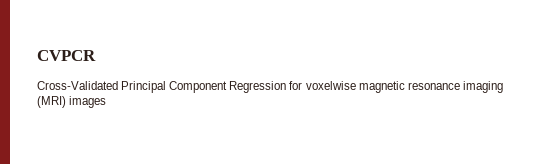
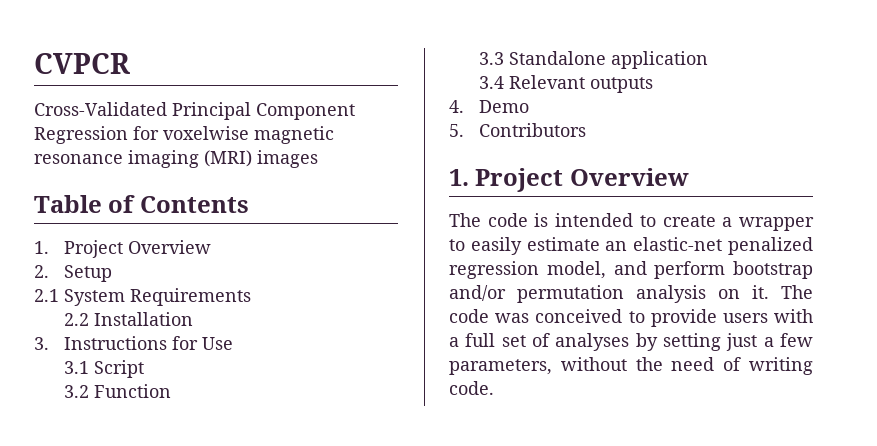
(107, 102) none -> [34,195,249,213] [34,240,211,258] [34,265,112,282] [34,288,251,306] [63,312,193,326] [34,336,233,350] [63,360,144,378] [63,384,171,398] [478,51,708,69] [478,75,653,93] [449,100,529,113] [449,123,586,137] [449,168,689,192] [449,213,814,231] [449,237,813,255] [449,261,813,279] [449,285,813,303] [449,309,813,327] [449,333,813,351] [449,357,813,375] [449,381,494,395] // Table of Contents // 1. Project Overview // 2. Setup // 2.1 System Requirements // 2.2 Installation // 3. Instructions for Use // 3.1 Script // 3.2 Function // 3.3 Standalone application // 3.4 Relevant outputs // 4. Demo // 5. Contributors // 1. Project Overview // The code is intended to create a wrapper to easily estimate an elastic-net penalized regression model, and perform bootstrap and/or permutation analysis on it. The code was conceived to provide users with a full set of analyses by setting just a few parameters, without the need of writing code.

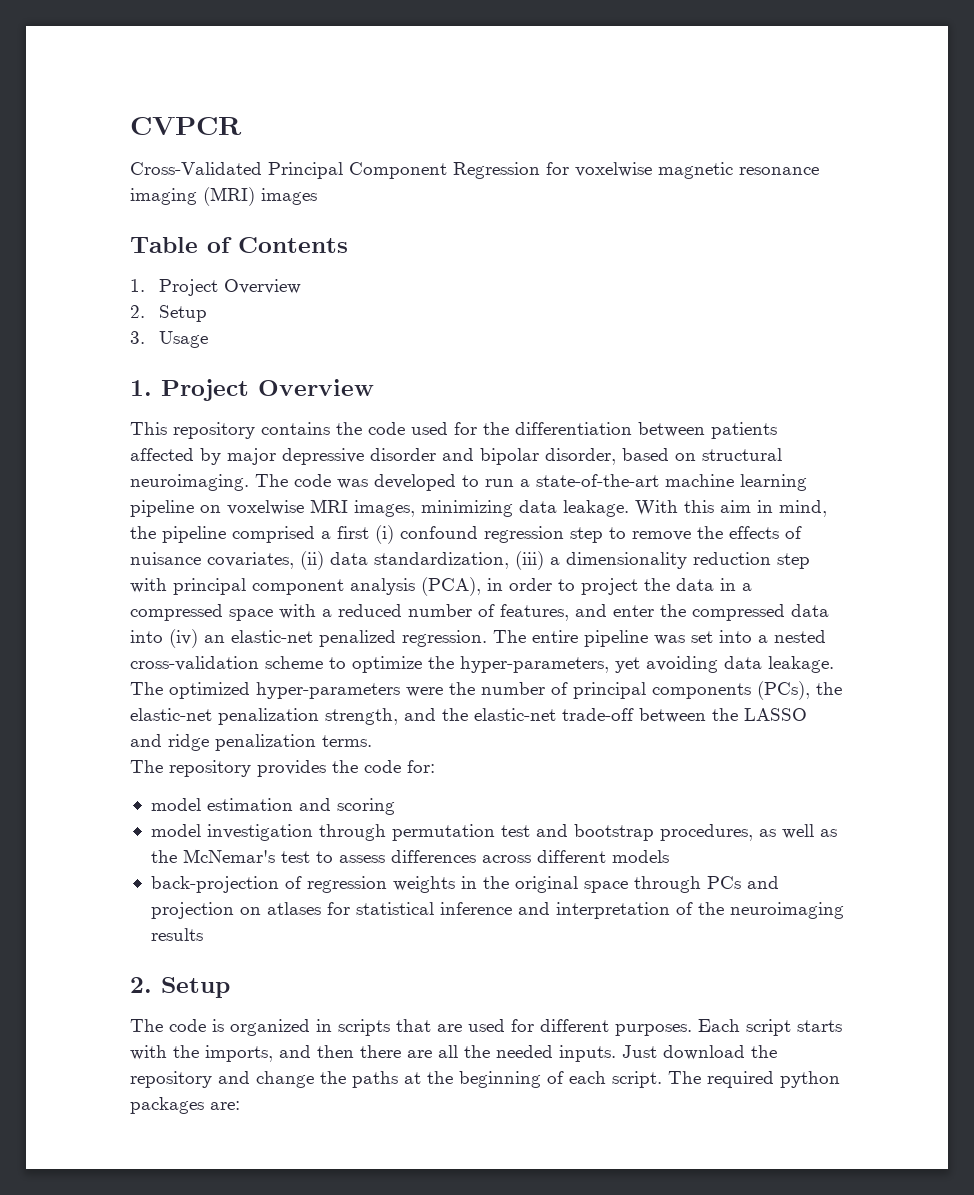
[34,288,251,306] [63,312,193,326] [34,336,233,350] [63,360,144,378] [63,384,171,398] [478,51,708,69] [478,75,653,93] [449,100,529,113] [449,123,586,137] [449,168,689,192] [449,213,814,231] [449,237,813,255] [449,261,813,279] [449,285,813,303] [449,309,813,327] [449,333,813,351] [449,357,813,375] [449,381,494,395] 2.1 System Requirements // 2.2 Installation // 3. Instructions for Use // 3.1 Script // 3.2 Function // 3.3 Standalone application // 3.4 Relevant outputs // 4. Demo // 5. Contributors // 1. Project Overview // The code is intended to create a wrapper to easily estimate an elastic-net penalized regression model, and perform bootstrap and/or permutation analysis on it. The code was conceived to provide users with a full set of analyses by setting just a few parameters, without the need of writing code. -> [130,331,209,348] [130,379,374,401] [130,422,777,439] [130,448,782,465] [130,474,807,491] [130,499,827,517] [130,525,802,544] [130,551,810,570] [130,577,752,596] [130,604,829,621] [130,629,826,648] [130,656,834,673] [130,681,842,700] [130,708,807,725] [130,734,372,751] [130,760,435,777] [150,798,395,815] [150,824,837,841] [150,849,669,863] [150,876,779,893] [150,902,844,919] [150,928,203,941] [130,977,230,998] [130,1019,842,1036] [130,1045,777,1062] [130,1071,840,1088] [130,1097,240,1114] 3. Usage // 1. Project Overview // This repository contains the code used for the differentiation between patients affected by major depressive disorder and bipolar disorder, based on structural neuroimaging. The code was developed to run a state-of-the-art machine learning pipeline on voxelwise MRI images, minimizing data leakage. With this aim in mind, the pipeline comprised a first (i) confound regression step to remove the effects of nuisance covariates, (ii) data standardization, (iii) a dimensionality reduction step with principal component analysis (PCA), in order to project the data in a compressed space with a reduced number of features, and enter the compressed data into (iv) an elastic-net penalized regression. The entire pipeline was set into a nested cross-validation scheme to optimize the hyper-parameters, yet avoiding data leakage. The optimized hyper-parameters were the number of principal components (PCs), the elastic-net penalization strength, and the elastic-net trade-off between the LASSO and ridge penalization terms. // The repository provides the code for: // model estimation and scoring // model investigation through permutation test and bootstrap procedures, as well as the McNemar's test to assess differences across different models // back-projection of regression weights in the original space through PCs and projection on atlases for statistical inference and interpretation of the neuroimaging results // 2. Setup // The code is organized in scripts that are used for different purposes. Each script starts with the imports, and then there are all the needed inputs. Just download the repository and change the paths at the beginning of each script. The required python packages are:

